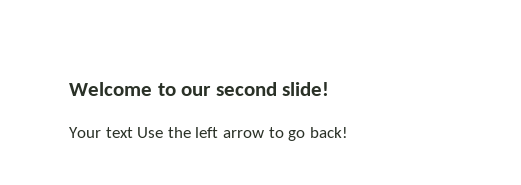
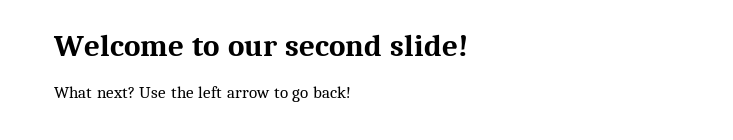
[69,127,133,138] Your text -> [54,86,135,98] What next?

